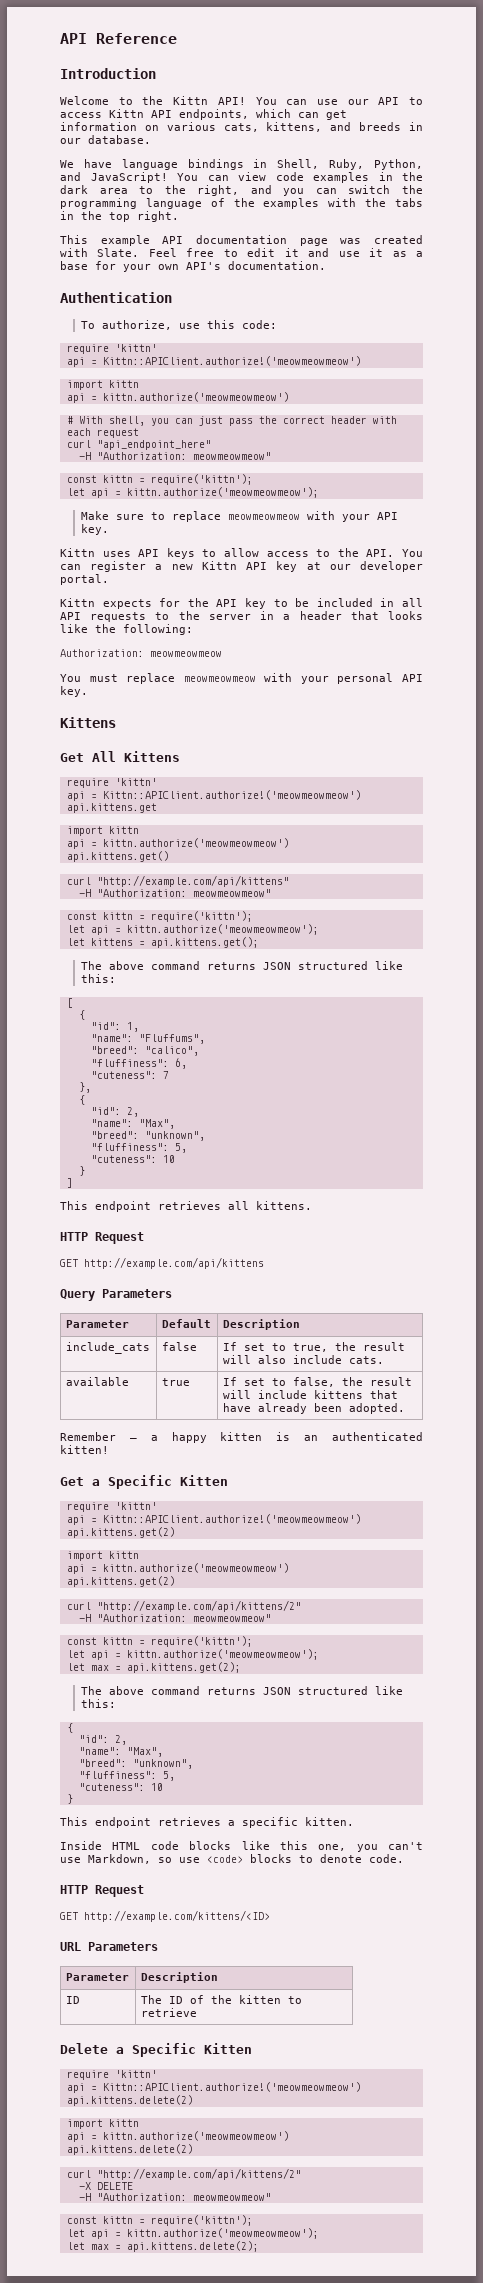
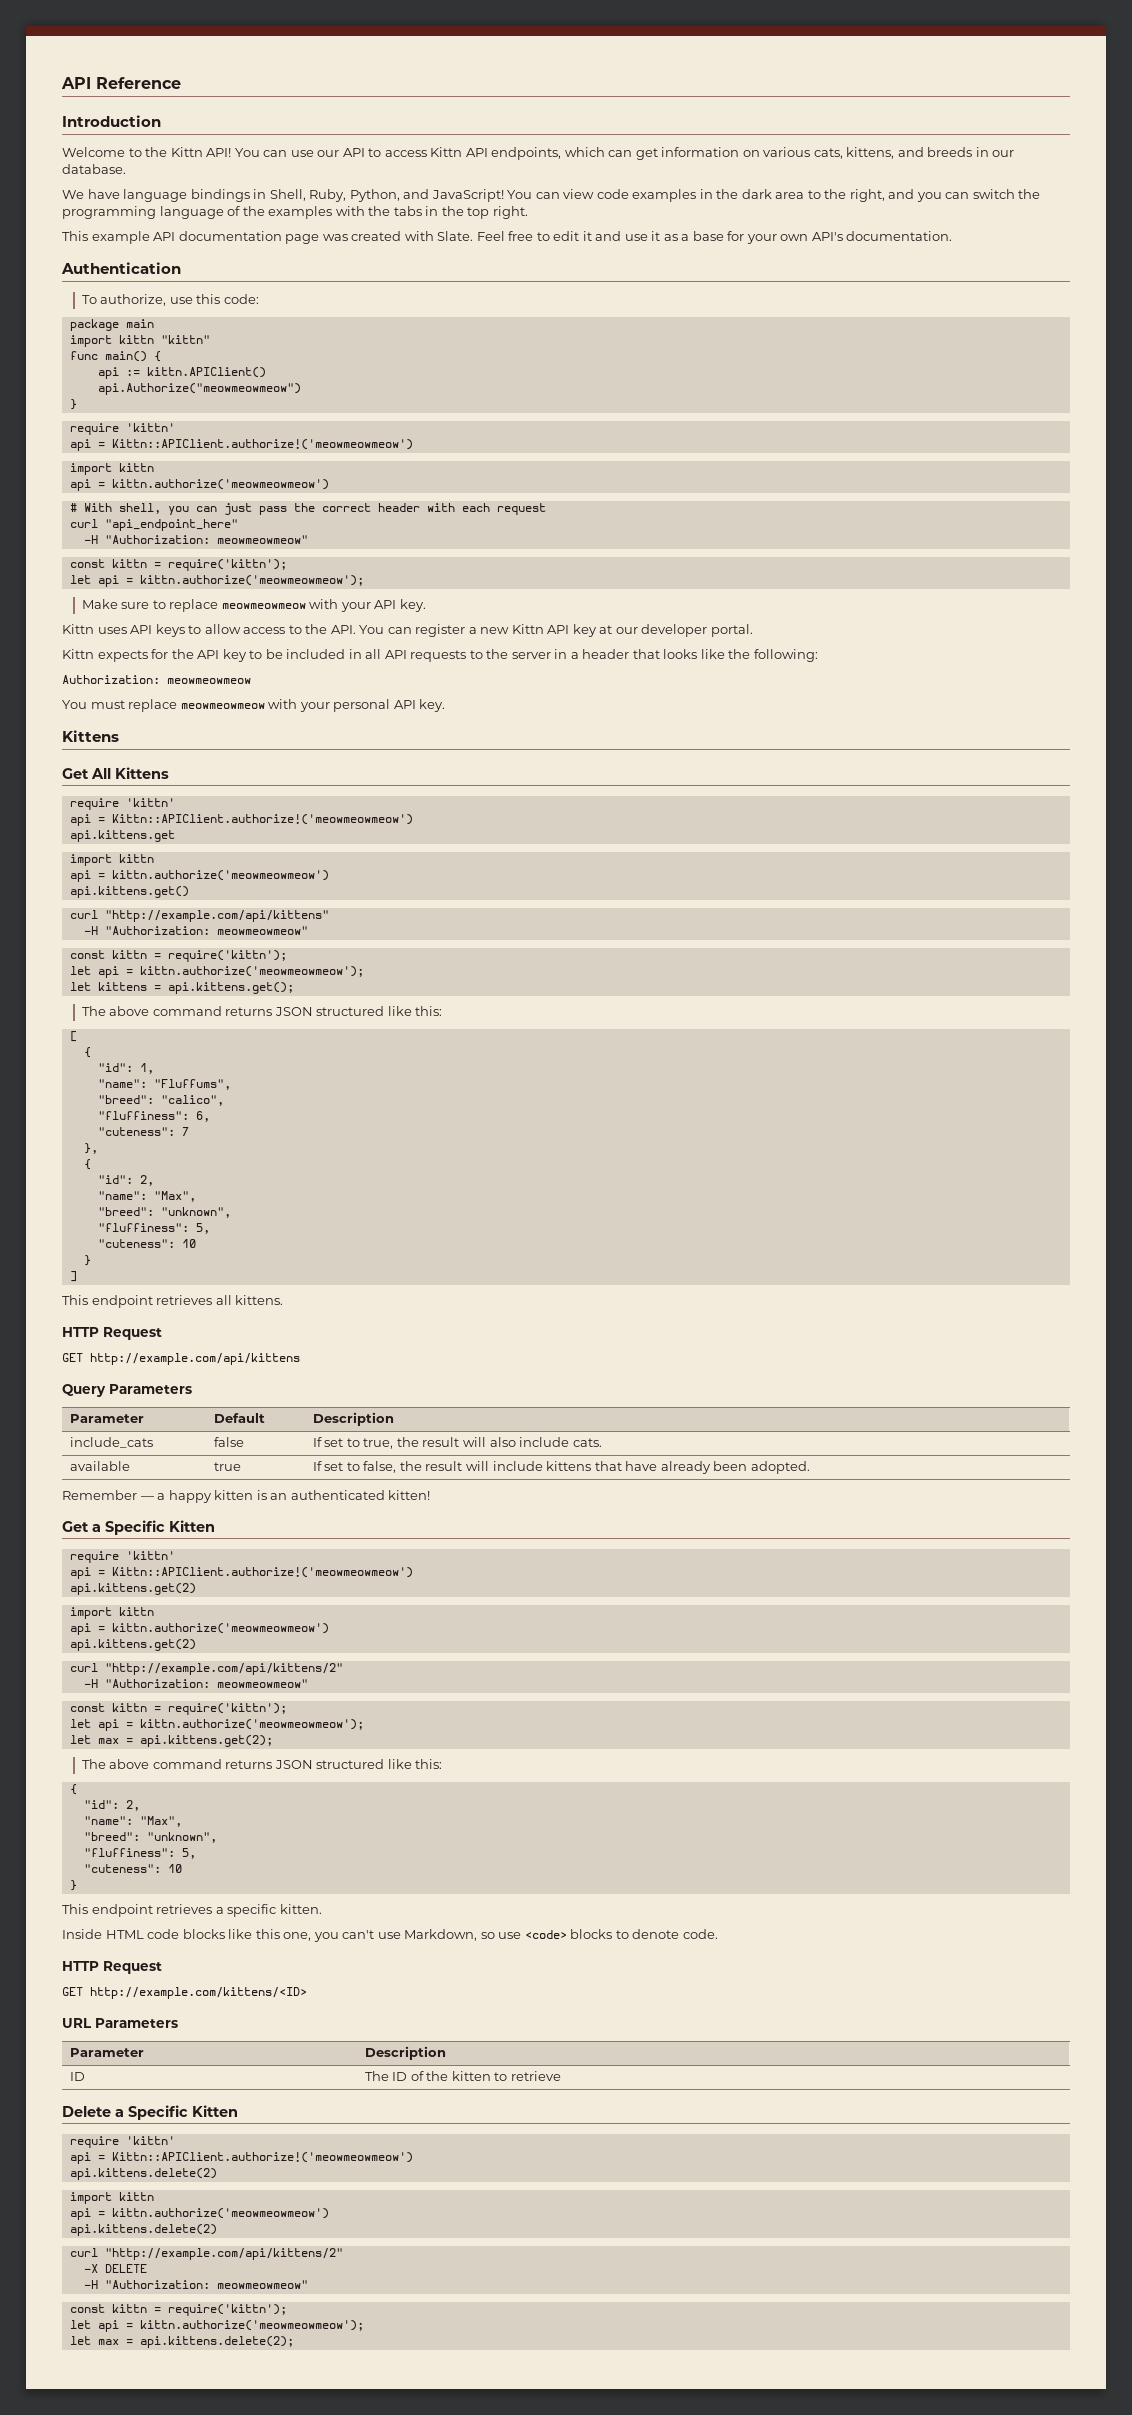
(277, 324) none -> [69,319,154,331] [69,335,210,347] [69,351,161,362] [97,367,266,379] [97,383,301,395] [69,399,77,410] // package main // import kittn "kittn" // func main() { // api := kittn.APIClient() // api.Authorize("meowmeowmeow") // }

